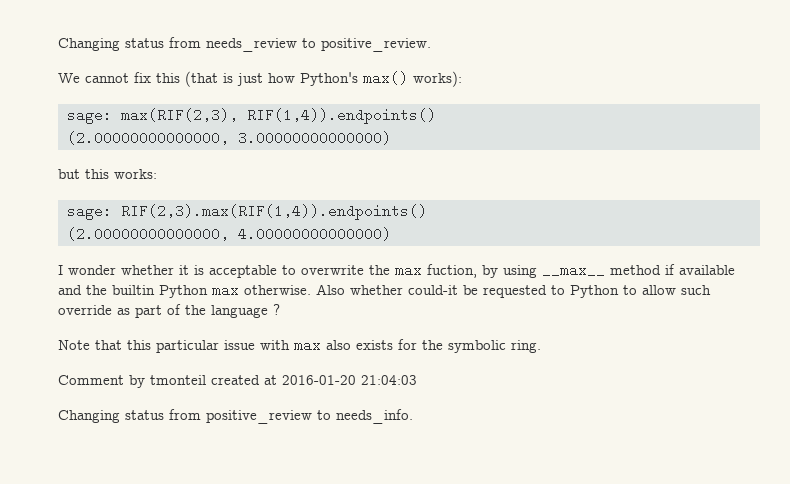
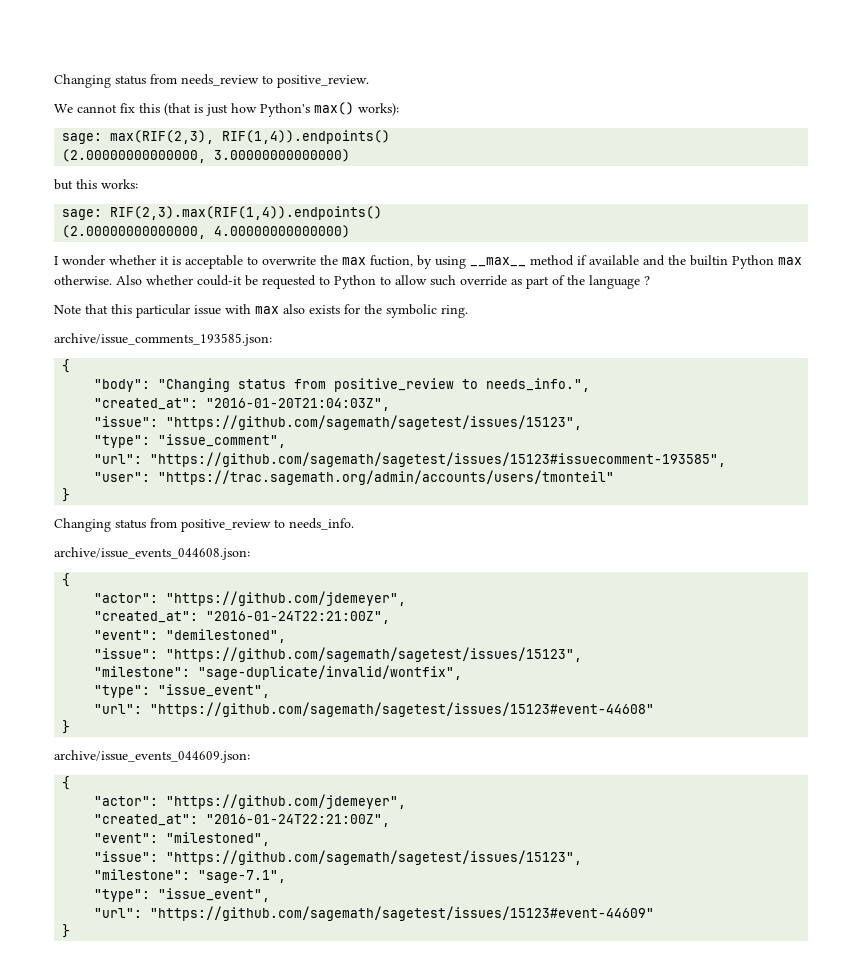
[58,375,417,388] Comment by tmonteil created at 2016-01-20 21:04:03 -> [54,333,272,346] [62,359,71,373] [94,378,591,392] [94,398,391,411] [94,415,583,430] [94,434,287,448] [94,452,727,467] [94,470,615,485] [62,488,71,502] archive/issue_comments_193585.json: // { // "body": "Changing status from positive_review to needs_info.", // "created_at": "2016-01-20T21:04:03Z", // "issue": "https://github.com/sagemath/sagetest/issues/15123", // "type": "issue_comment", // "url": "https://github.com/sagemath/sagetest/issues/15123#issuecomment-193585", // "user": "https://trac.sagemath.org/admin/accounts/users/tmonteil" // }
(413, 416) none -> [54,547,250,560] [62,573,71,587] [94,591,407,606] [94,611,391,624] [94,629,287,643] [94,647,583,662] [94,665,463,680] [94,684,271,698] [94,702,655,717] [62,720,71,734] [54,750,250,763] [62,776,71,790] [94,794,407,809] [94,814,391,827] [94,832,271,846] [94,850,583,865] [94,869,287,883] [94,888,271,902] [94,906,655,921] [62,924,71,938] // archive/issue_events_044608.json: // { // "actor": "https://github.com/jdemeyer", // "created_at": "2016-01-24T22:21:00Z", // "event": "demilestoned", // "issue": "https://github.com/sagemath/sagetest/issues/15123", // "milestone": "sage-duplicate/invalid/wontfix", // "type": "issue_event", // "url": "https://github.com/sagemath/sagetest/issues/15123#event-44608" // } // archive/issue_events_044609.json: // { // "actor": "https://github.com/jdemeyer", // "created_at": "2016-01-24T22:21:00Z", // "event": "milestoned", // "issue": "https://github.com/sagemath/sagetest/issues/15123", // "milestone": "sage-7.1", // "type": "issue_event", // "url": "https://github.com/sagemath/sagetest/issues/15123#event-44609" // }

